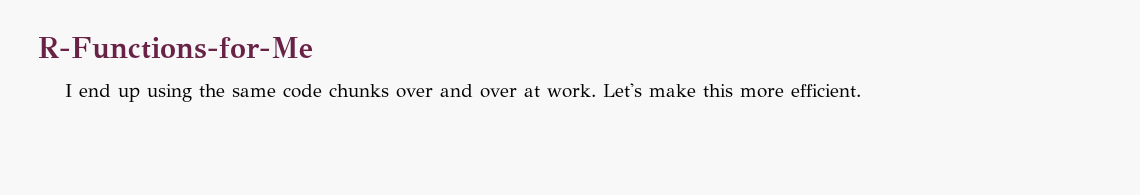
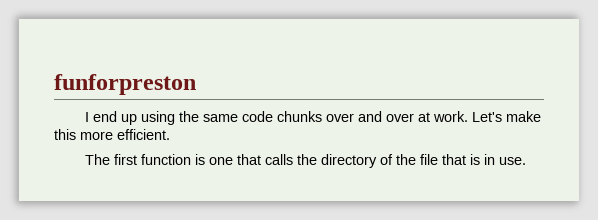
[38,37,313,59] R-Functions-for-Me -> [54,74,196,95] funforpreston
(862, 90) none -> [84,154,526,168] // The first function is one that calls the directory of the file that is in use.

